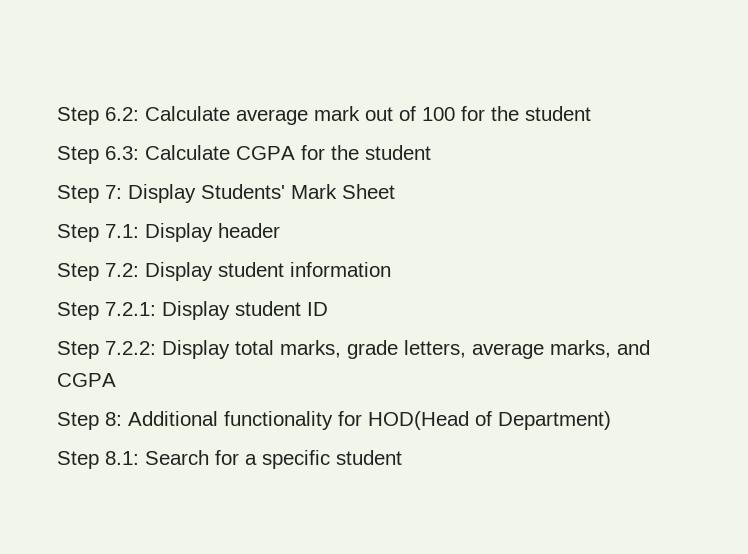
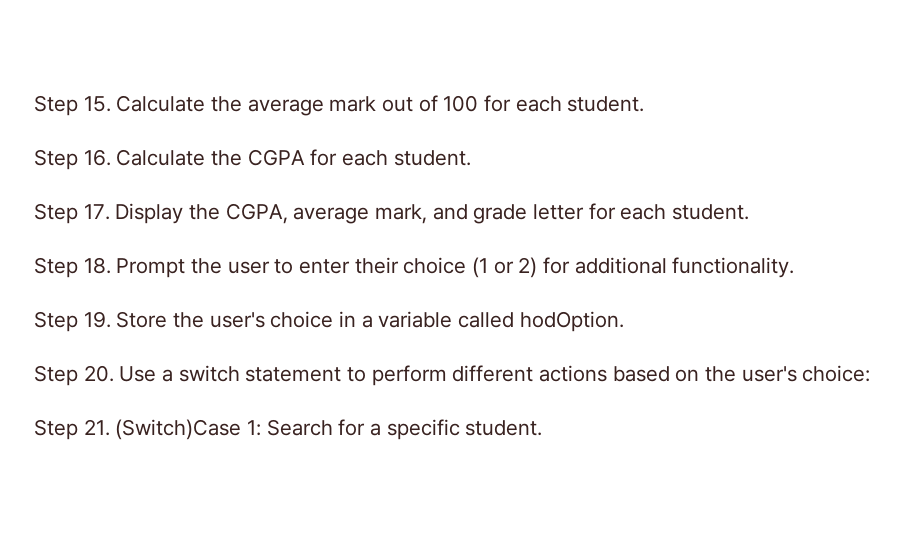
[57,106,230,125] Step 6.2: Calculate -> [34,95,243,116] Step 15. Calculate the
[491,106,591,121] [57,145,431,164] [57,184,395,203] [57,223,280,242] [57,262,391,281] [57,301,328,320] [57,340,650,359] [57,373,116,387] [57,411,611,430] [57,451,139,469] the student // Step 6.3: Calculate CGPA for the student // Step 7: Display Students' Mark Sheet // Step 7.1: Display header // Step 7.2: Display student information // Step 7.2.1: Display student ID // Step 7.2.2: Display total marks, grade letters, average marks, and CGPA // Step 8: Additional functionality for HOD(Head of Department) // Step 8.1: -> [515,96,645,112] [34,149,471,170] [34,203,750,224] [34,257,795,278] [34,311,624,332] [34,365,871,386] [34,419,262,440] each student. // Step 16. Calculate the CGPA for each student. // Step 17. Display the CGPA, average mark, and grade letter for each student. // Step 18. Prompt the user to enter their choice (1 or 2) for additional functionality. // Step 19. Store the user's choice in a variable called hodOption. // Step 20. Use a switch statement to perform different actions based on the user's choice: // Step 21. (Switch)Case 1:
[336,450,402,465] student -> [465,420,543,436] student.

